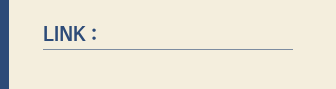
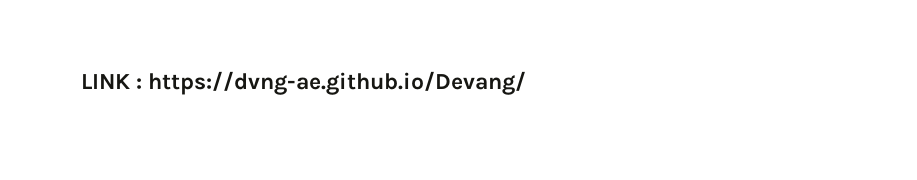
(98, 34) none -> [148,71,527,95] https://dvng-ae.github.io/Devang/

